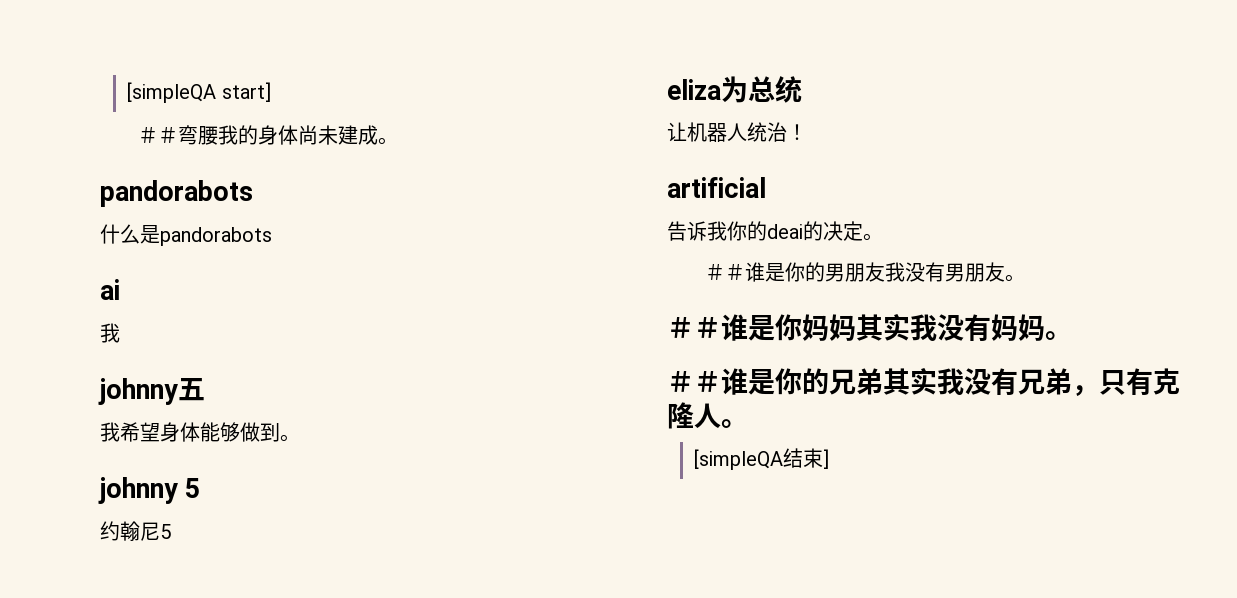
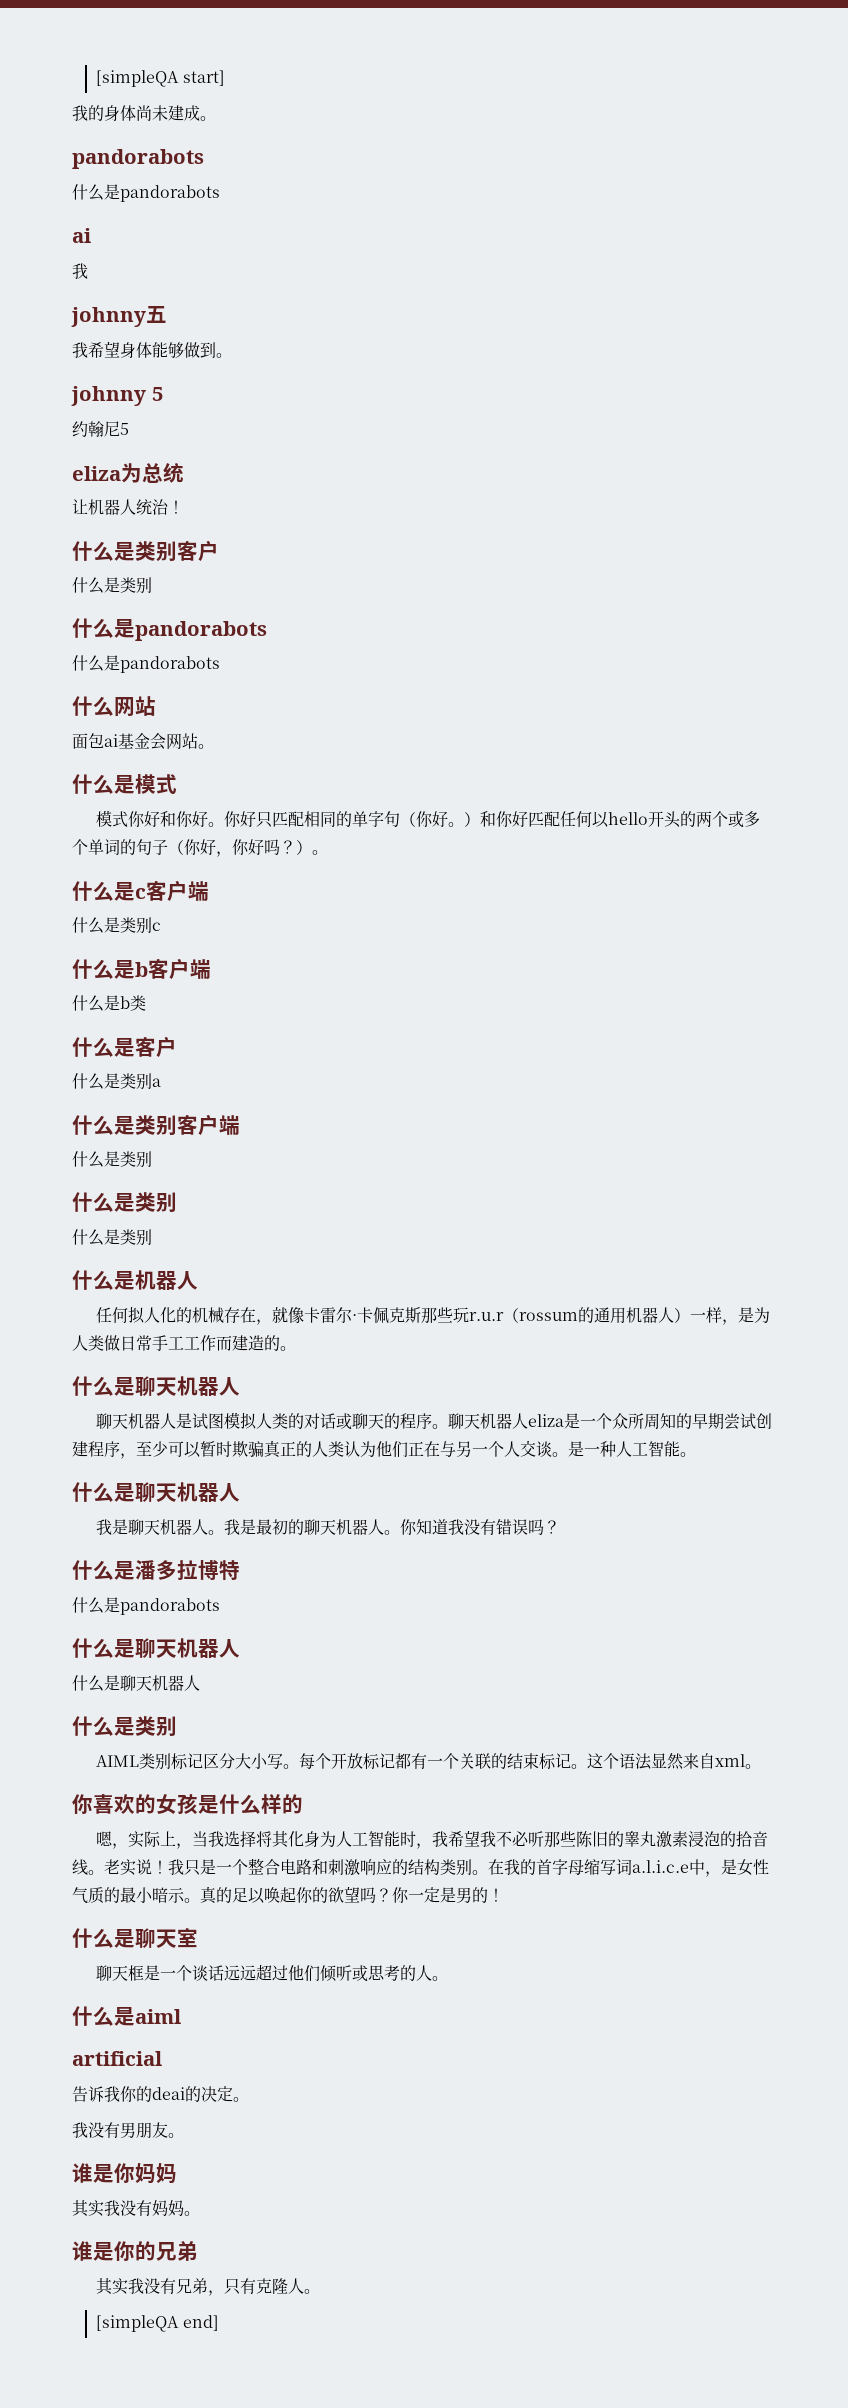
[137,125,218,145] ＃＃弯腰 -> (225, 78) none
(807, 132) none -> [72,540,219,562] [72,577,152,594] [72,618,267,641] [72,655,220,673] [72,696,156,717] [72,733,214,750] [72,774,177,794] [96,810,761,828] [72,839,328,857] [72,880,209,902] [72,917,161,934] [72,958,211,980] [72,995,146,1012] [72,1036,177,1058] [72,1073,161,1090] [72,1114,240,1136] [72,1151,152,1168] [72,1192,177,1213] [72,1229,152,1246] [72,1270,198,1290] [96,1306,771,1325] [72,1335,296,1351] [72,1376,240,1396] [96,1412,773,1430] [72,1440,696,1459] [72,1482,240,1502] [96,1519,561,1535] [72,1560,240,1581] [72,1597,220,1615] [72,1638,240,1658] [72,1675,200,1692] [72,1716,177,1737] [96,1753,762,1770] [72,1794,303,1815] [96,1830,769,1849] [72,1858,769,1877] [72,1886,504,1904] [72,1928,198,1948] [96,1964,449,1982] [72,2006,181,2026] // 什么是类别客户 // 什么是类别 // 什么是pandorabots // 什么是pandorabots // 什么网站 // 面包ai基金会网站。 // 什么是模式 // 模式你好和你好。你好只匹配相同的单字句（你好。）和你好匹配任何以hello开头的两个或多个单词的句子（你好，你好吗？）。 // 什么是c客户端 // 什么是类别c // 什么是b客户端 // 什么是b类 // 什么是客户 // 什么是类别a // 什么是类别客户端 // 什么是类别 // 什么是类别 // 什么是类别 // 什么是机器人 // 任何拟人化的机械存在，就像卡雷尔·卡佩克斯那些玩r.u.r（rossum的通用机器人）一样，是为人类做日常手工工作而建造的。 // 什么是聊天机器人 // 聊天机器人是试图模拟人类的对话或聊天的程序。聊天机器人eliza是一个众所周知的早期尝试创建程序，至少可以暂时欺骗真正的人类认为他们正在与另一个人交谈。是一种人工智能。 // 什么是聊天机器人 // 我是聊天机器人。我是最初的聊天机器人。你知道我没有错误吗？ // 什么是潘多拉博特 // 什么是pandorabots // 什么是聊天机器人 // 什么是聊天机器人 // 什么是类别 // AIML类别标记区分大小写。每个开放标记都有一个关联的结束标记。这个语法显然来自xml。 // 你喜欢的女孩是什么样的 // 嗯，实际上，当我选择将其化身为人工智能时，我希望我不必听那些陈旧的睾丸激素浸泡的拾音线。老实说！我只是一个整合电路和刺激响应的结构类别。在我的首字母缩写词a.l.i.c.e中，是女性气质的最小暗示。真的足以唤起你的欲望吗？你一定是男的！ // 什么是聊天室 // 聊天框是一个谈话远远超过他们倾听或思考的人。 // 什么是aiml
[704,262,885,282] ＃＃谁是你的男朋友 -> (249, 2099) none
[667,317,721,338] ＃＃ -> (184, 2135) none
(856, 327) none -> (177, 2173) //
[667,371,721,392] ＃＃ -> (200, 2213) none
(883, 381) none -> (198, 2251) //
[783,448,830,469] 结束] -> [182,2315,219,2331] end]

